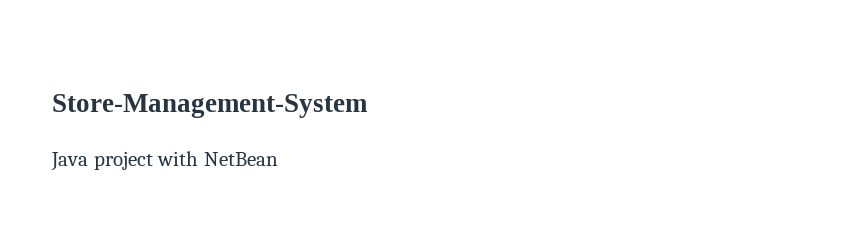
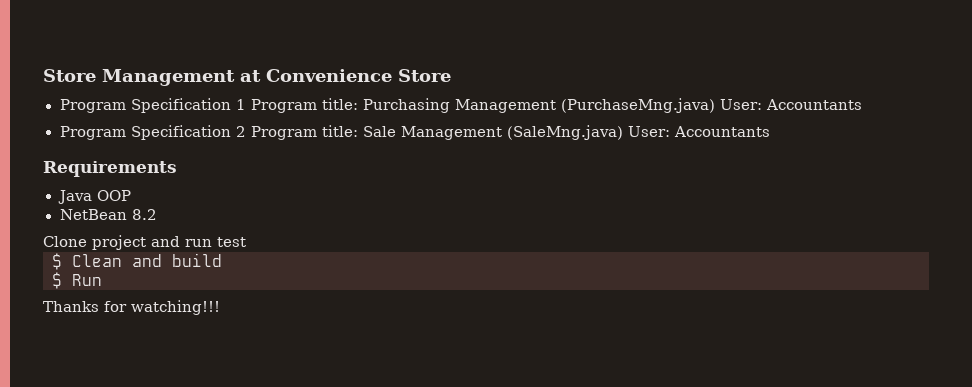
[52,94,368,118] [51,151,278,171] Store-Management-System // Java project with NetBean -> [43,69,451,86] [59,98,862,113] [59,125,770,140] [43,161,177,177] [57,190,131,204] [59,209,157,220] [43,235,246,250] [52,253,222,270] [52,272,102,289] [43,300,220,315] Store Management at Convenience Store // Program Specification 1 Program title: Purchasing Management (PurchaseMng.java) User: Accountants // Program Specification 2 Program title: Sale Management (SaleMng.java) User: Accountants // Requirements // Java OOP // NetBean 8.2 // Clone project and run test // $ Clean and build // $ Run // Thanks for watching!!!

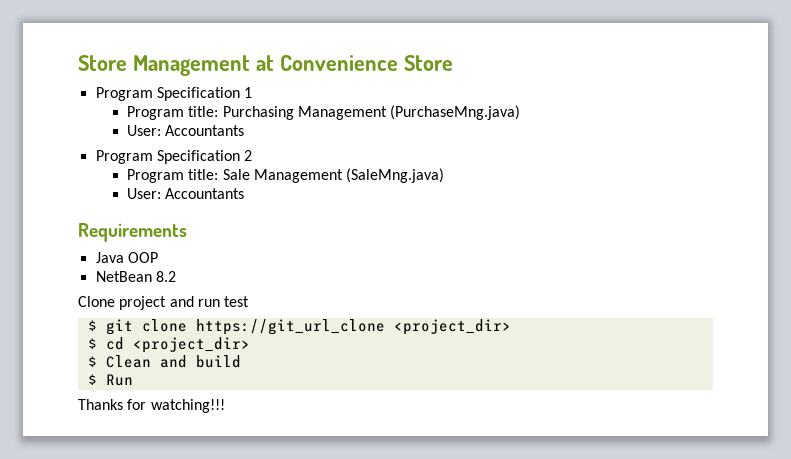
(246, 104) none -> (253, 92) //
(715, 105) none -> (521, 112) //
(246, 131) none -> (253, 155) //
(623, 132) none -> (445, 175) //
(246, 242) none -> [87,319,511,335] [87,337,250,353] // $ git clone https://git_url_clone <project_dir> // $ cd <project_dir>

